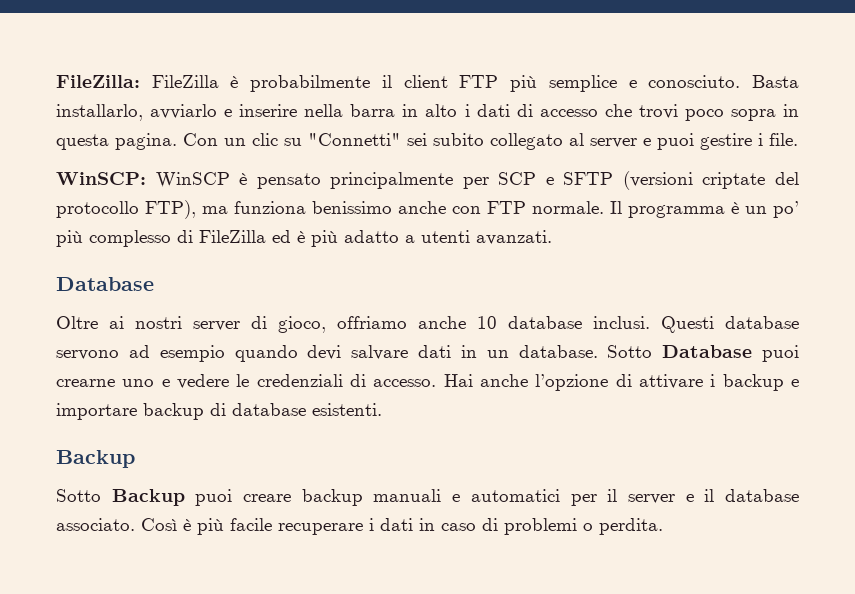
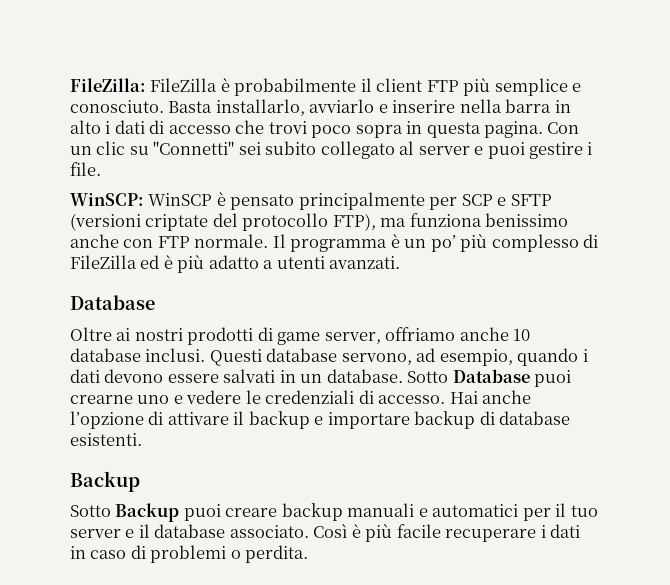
[193,316,326,333] server di gioco, -> [187,327,381,345] prodotti di game server,
[56,345,451,362] servono ad esempio quando devi salvare dati -> [341,348,588,366] [70,369,276,383] servono, ad esempio, quando i dati devono essere salvati
[710,374,716,387] i -> [233,411,245,425] il
(618, 495) none -> [570,505,598,517] tuo

